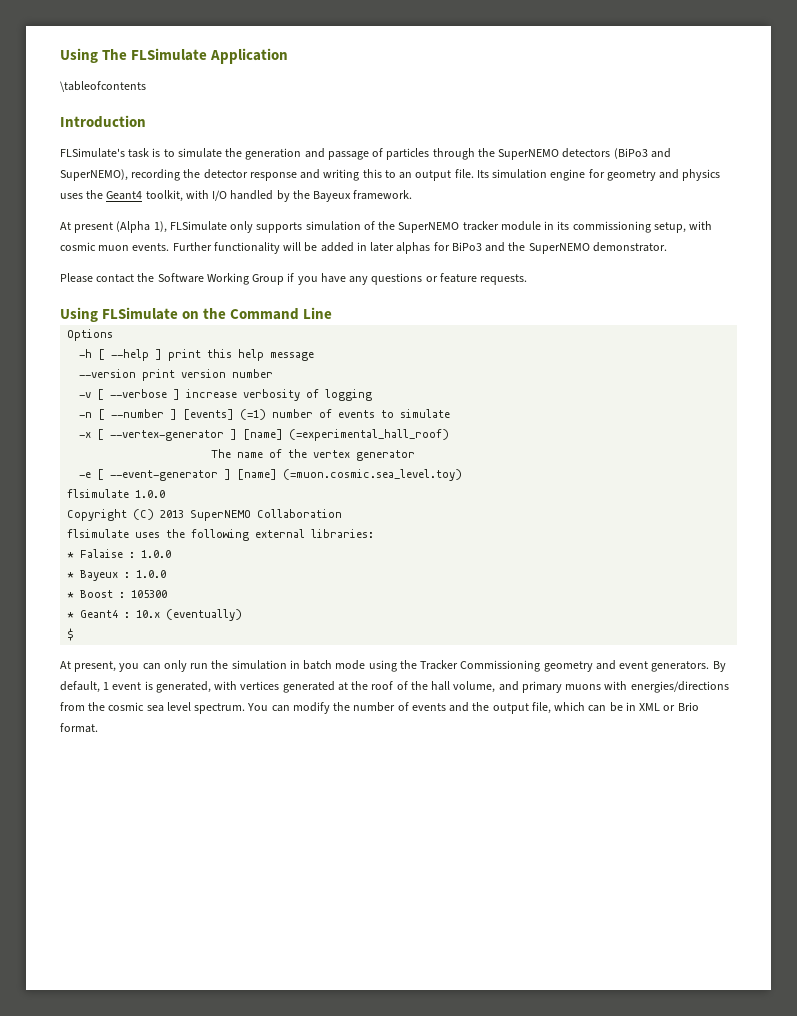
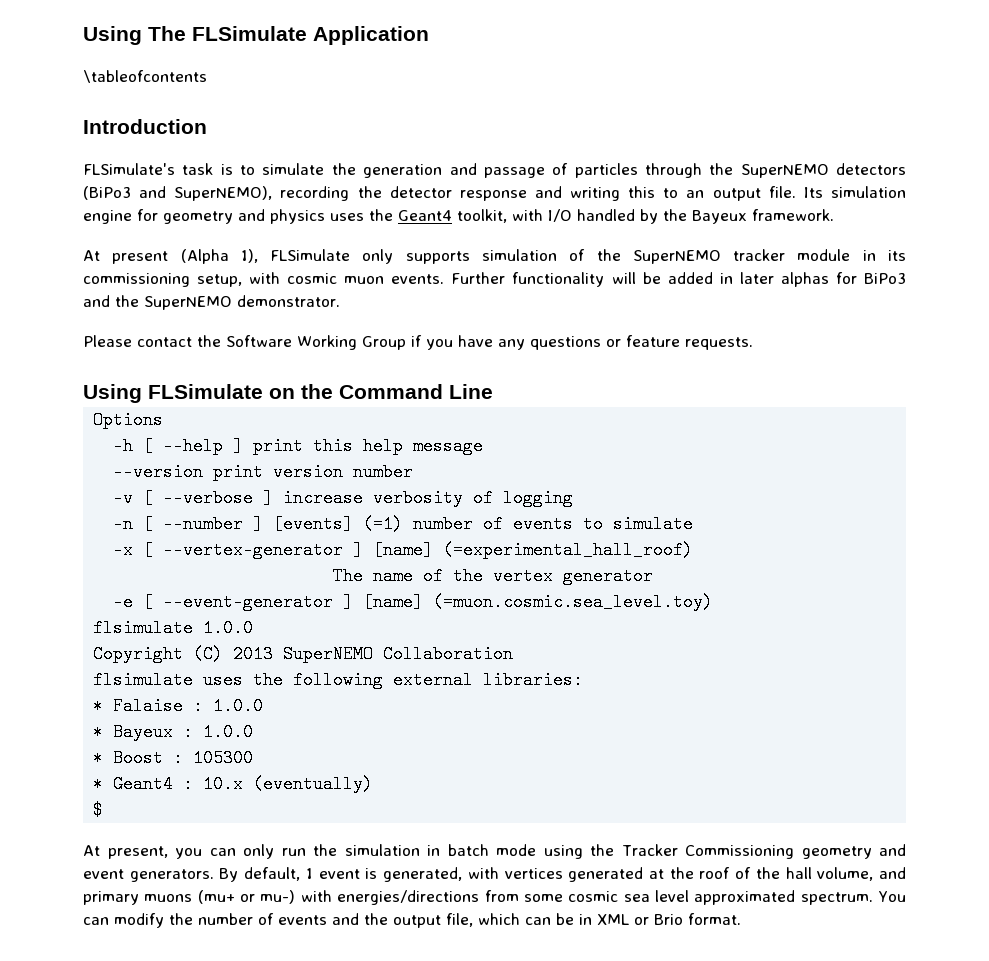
(602, 687) none -> [197,890,296,904] (mu+ or mu-)
[88,702,106,711] the -> [523,894,563,902] some
(191, 706) none -> [694,890,796,905] approximated

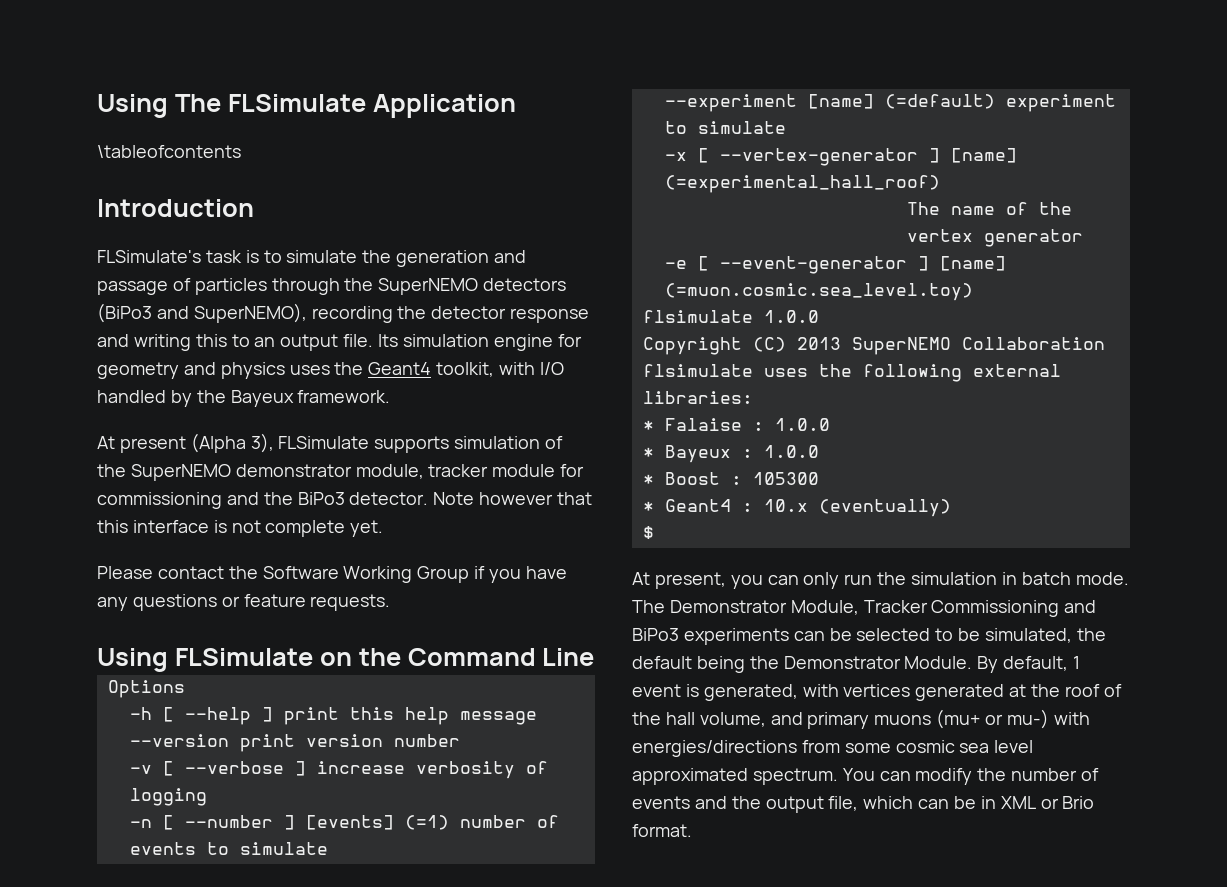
[240,249,394,264] 1), FLSimulate only -> [250,433,370,453] 3), FLSimulate
[733,249,907,261] [83,272,907,287] [83,295,340,310] tracker module in its commissioning setup, with cosmic muon events. Further functionality will be added in later alphas for BiPo3 and the SuperNEMO demonstrator. -> [235,464,585,479] [97,492,593,509] [97,520,384,537] demonstrator module, tracker module for commissioning and the BiPo3 detector. Note however that this interface is not complete yet.
(694, 524) none -> [664,94,1116,112] [664,121,786,134] // --experiment [name] (=default) experiment to simulate
[496,844,906,859] [83,869,214,882] mode using the Tracker Commissioning geometry and event generators. -> [1075,572,1129,585] [632,600,1097,617] [632,628,1106,645] [632,656,973,673] mode. The Demonstrator Module, Tracker Commissioning and BiPo3 experiments can be selected to be simulated, the default being the Demonstrator Module.

